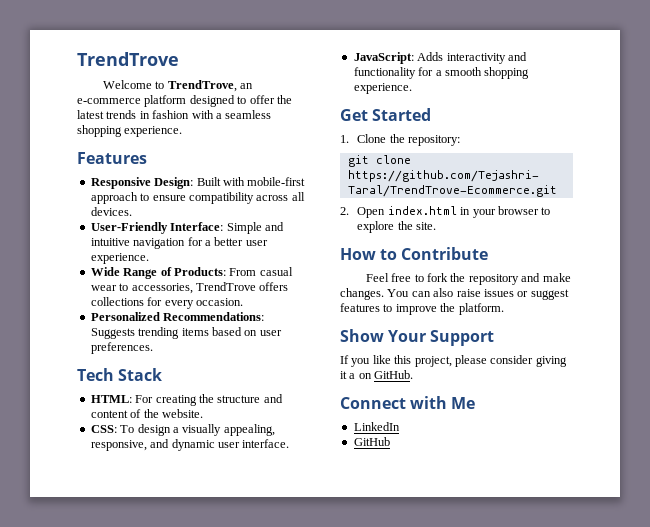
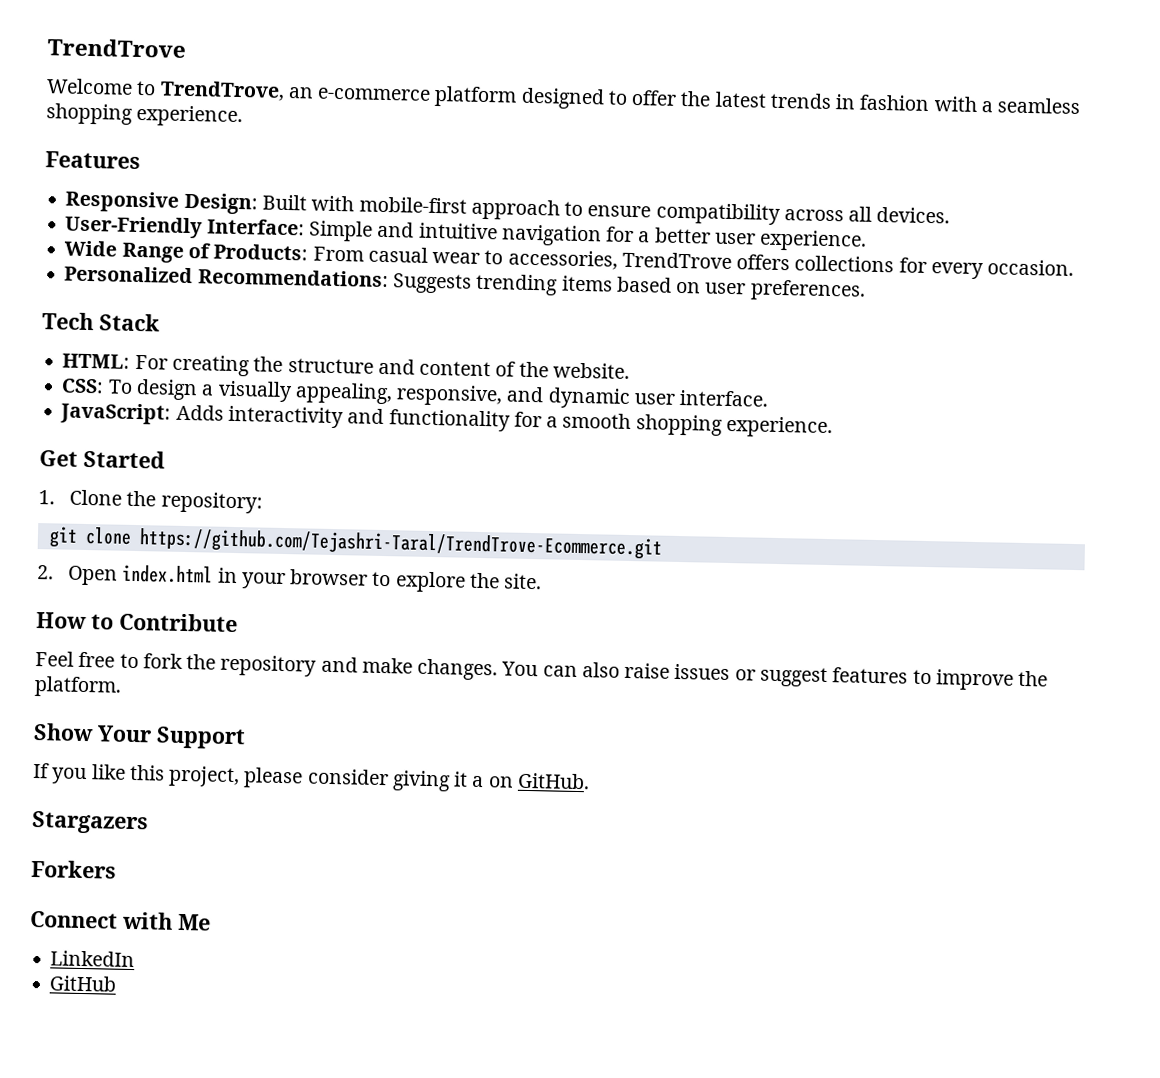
(414, 374) none -> [31,810,148,835] [31,859,116,879] // Stargazers // Forkers

